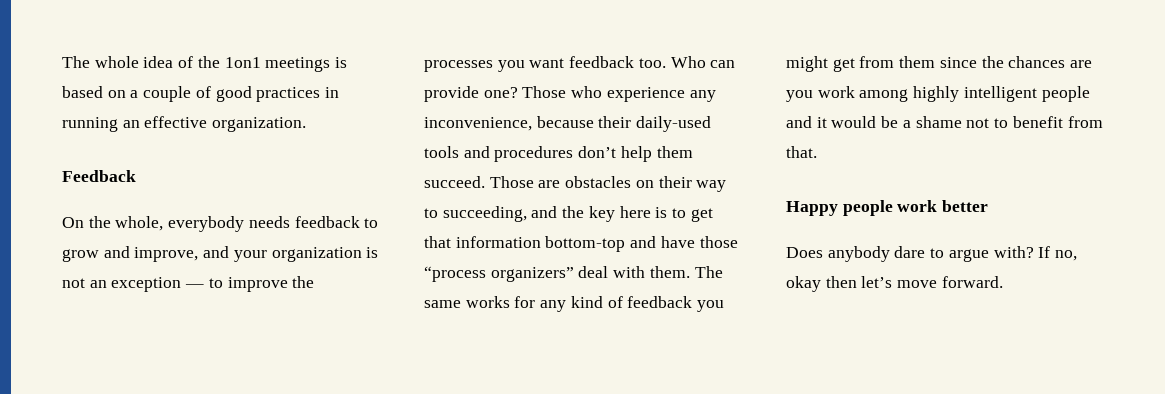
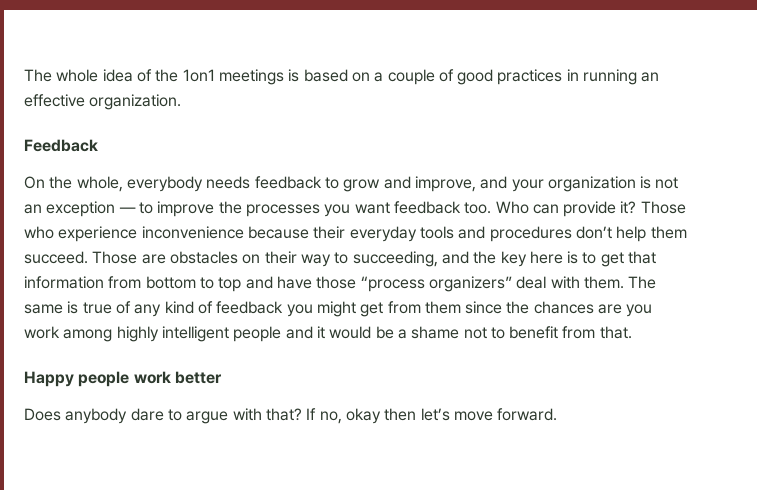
[483,87,518,98] one? -> [620,201,637,214] it?
[689,90,716,102] [424,117,532,131] any inconvenience, -> [141,226,244,239] inconvenience
[636,116,712,132] daily-used -> [349,226,417,242] everyday
[545,236,626,252] bottom-top -> [108,276,242,292] from bottom to top
[465,296,536,308] works for -> [67,301,131,314] is true of
[993,246,1034,258] with? -> [232,408,302,421] with that?

